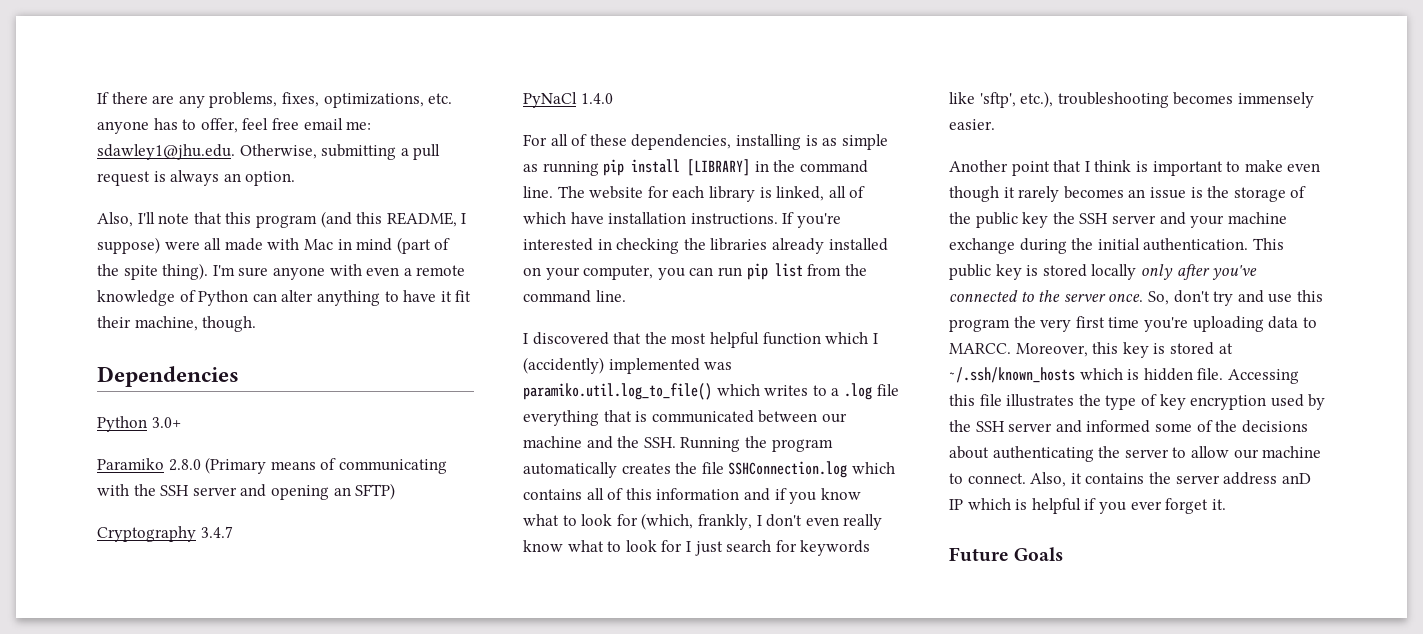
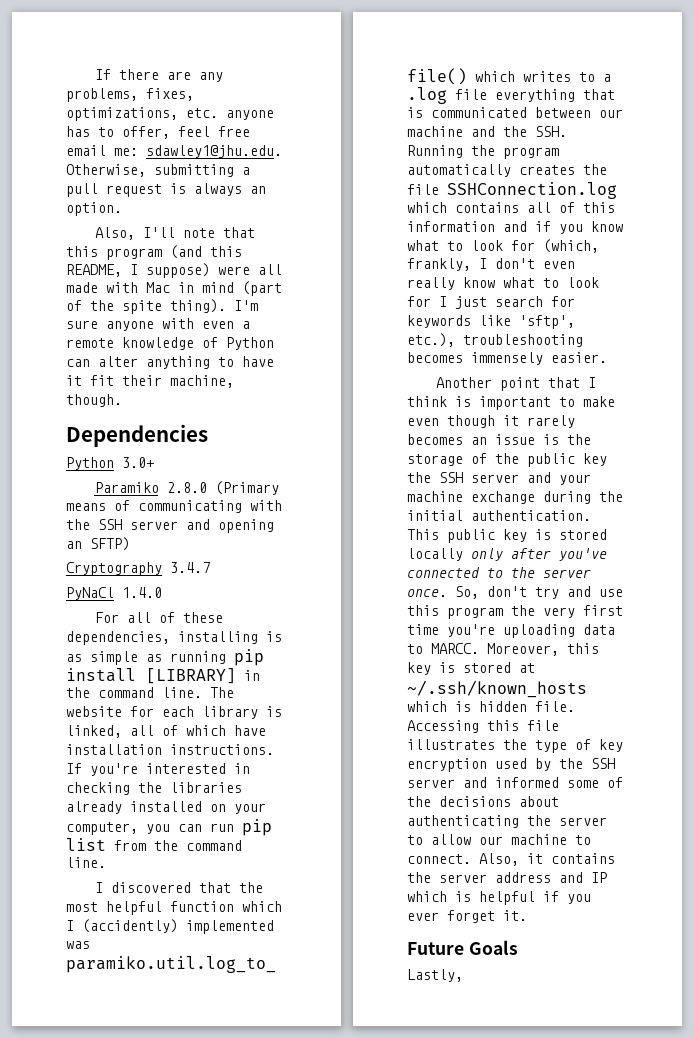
[1281,473,1311,484] anD -> [559,872,583,883] and
(1064, 554) none -> [407,969,463,982] // Lastly,

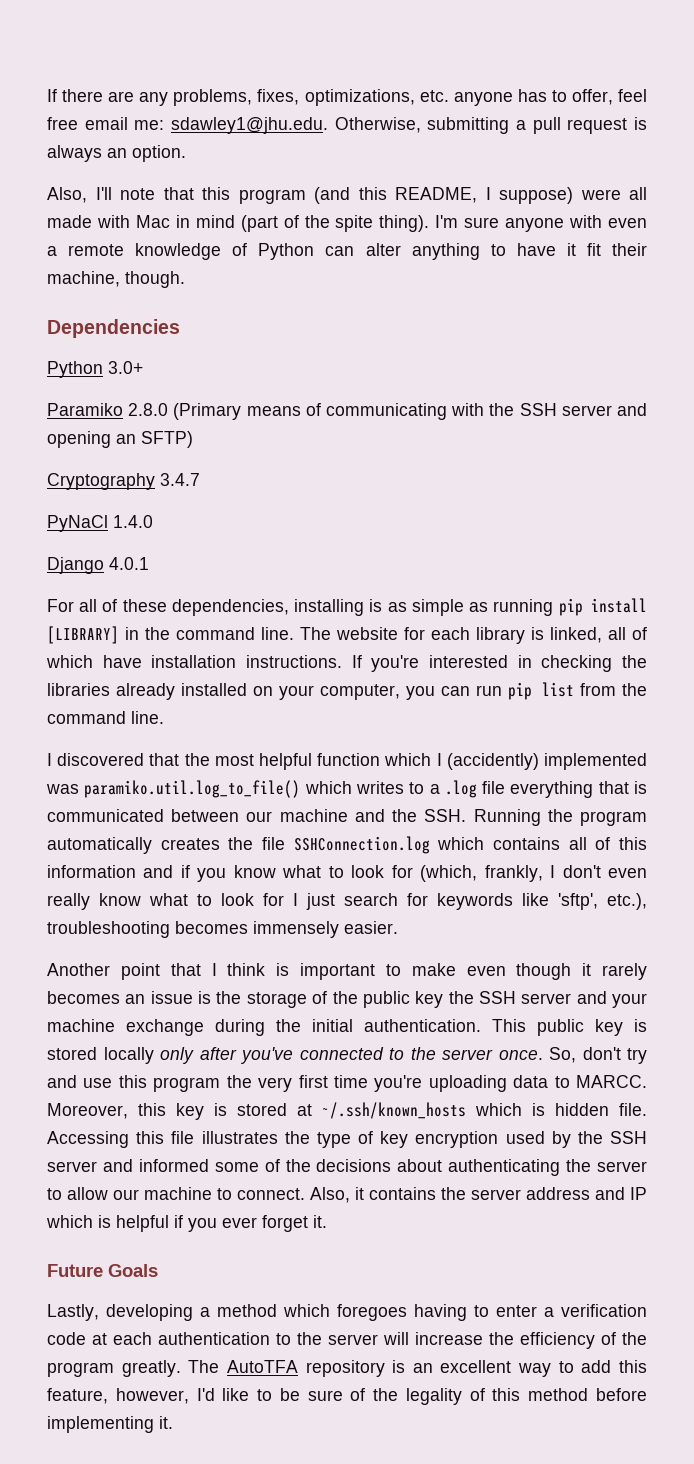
(162, 592) none -> [47,557,149,574] // Django 4.0.1
(463, 975) none -> [106,1304,647,1321] [47,1332,647,1349] [47,1360,647,1377] [47,1388,647,1405] [47,1416,173,1433] developing a method which foregoes having to enter a verification code at each authentication to the server will increase the efficiency of the program greatly. The AutoTFA repository is an excellent way to add this feature, however, I'd like to be sure of the legality of this method before implementing it.

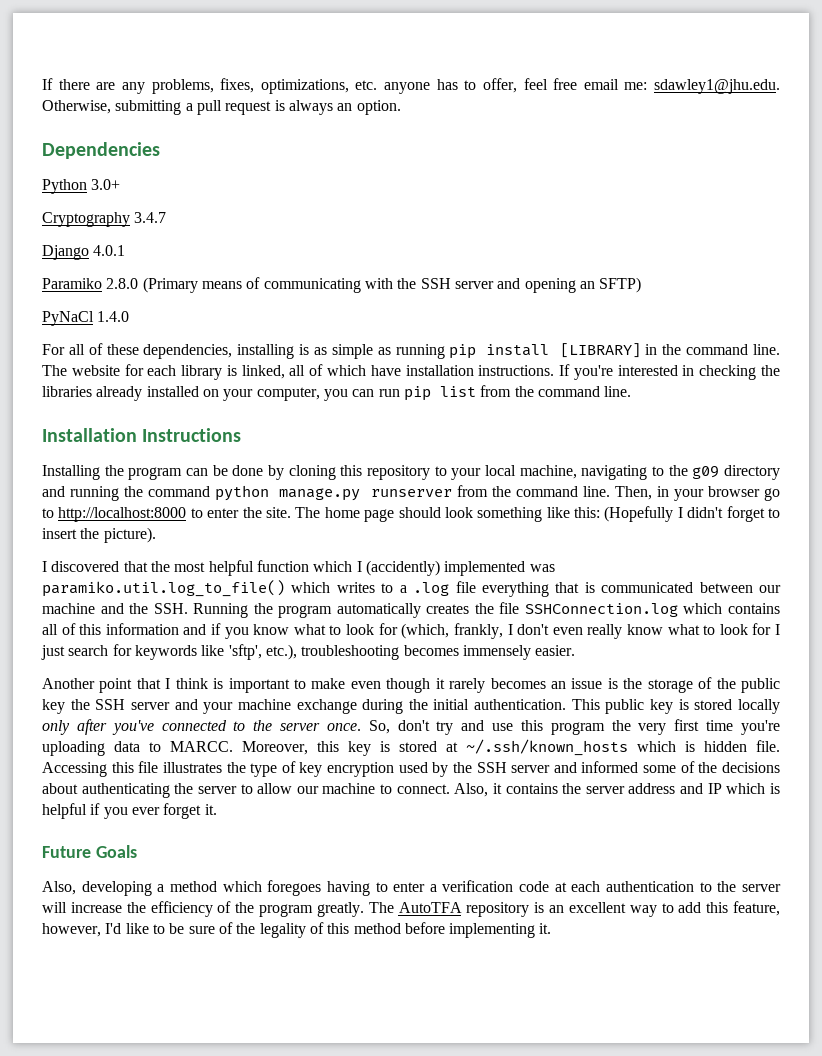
[47,187,647,204] [47,215,647,232] [47,243,647,260] [47,271,185,288] // Also, I'll note that this program (and this README, I suppose) were all made with Mac in mind (part of the spite thing). I'm sure anyone with even a remote knowledge of Python can alter anything to have it fit their machine, though. -> (401, 107) none
(143, 367) none -> [42,212,167,227] [42,245,126,260] // Cryptography 3.4.7 // Django 4.0.1
[47,473,200,490] // Cryptography 3.4.7 -> (642, 285) none
[47,557,149,574] // Django 4.0.1 -> (130, 316) none
(164, 717) none -> [42,428,242,442] [42,465,780,480] [42,485,781,501] [42,506,781,522] [42,527,156,543] // Installation Instructions // Installing the program can be done by cloning this repository to your local machine, navigating to the g09 directory and running the command python manage.py runserver from the command line. Then, in your browser go to http://localhost:8000 to enter the site. The home page should look something like this: (Hopefully I didn't forget to insert the picture).
[47,1304,99,1321] Lastly, -> [42,881,76,895] Also,

